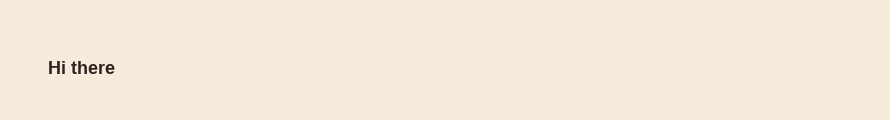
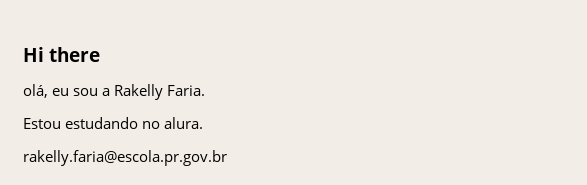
(115, 67) none -> [23,84,206,100] [23,117,204,129] [23,150,227,166] // olá, eu sou a Rakelly Faria. // Estou estudando no alura. // rakelly.faria@escola.pr.gov.br

